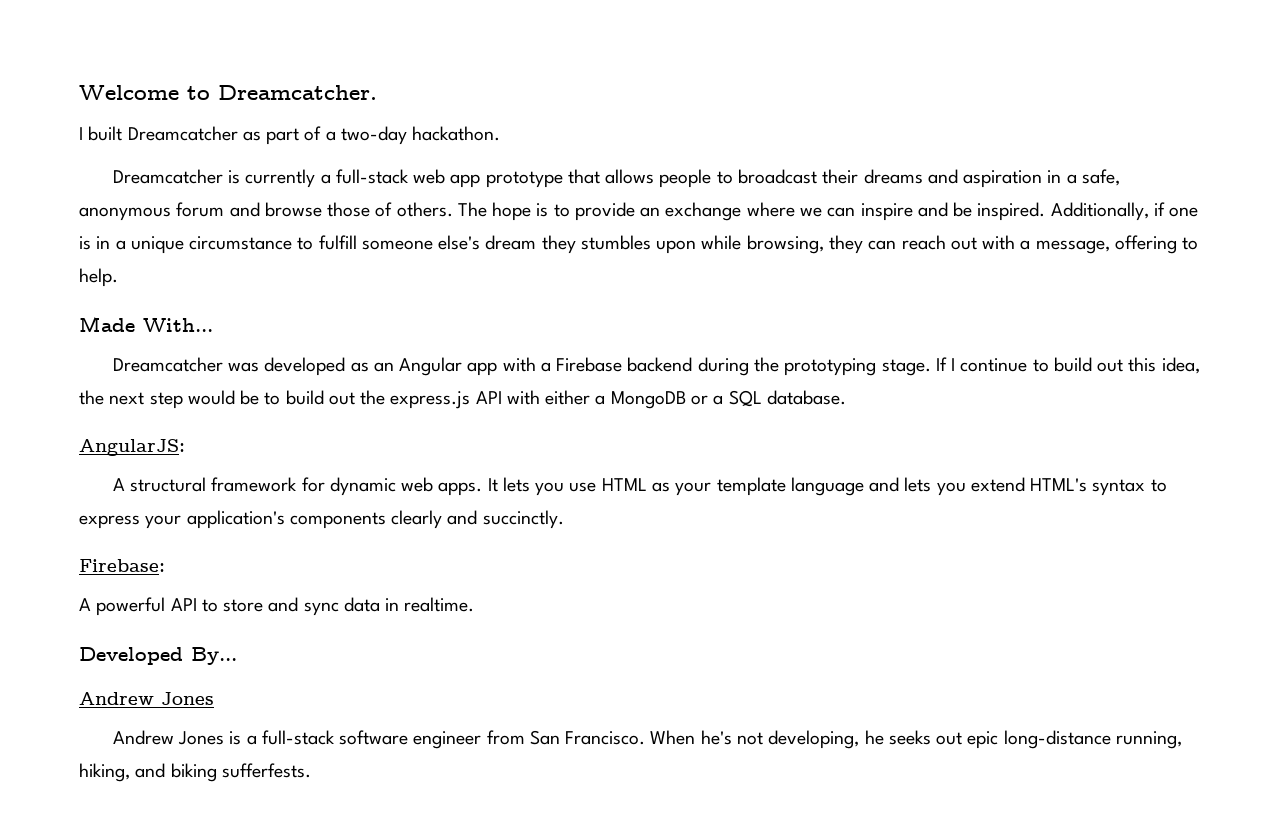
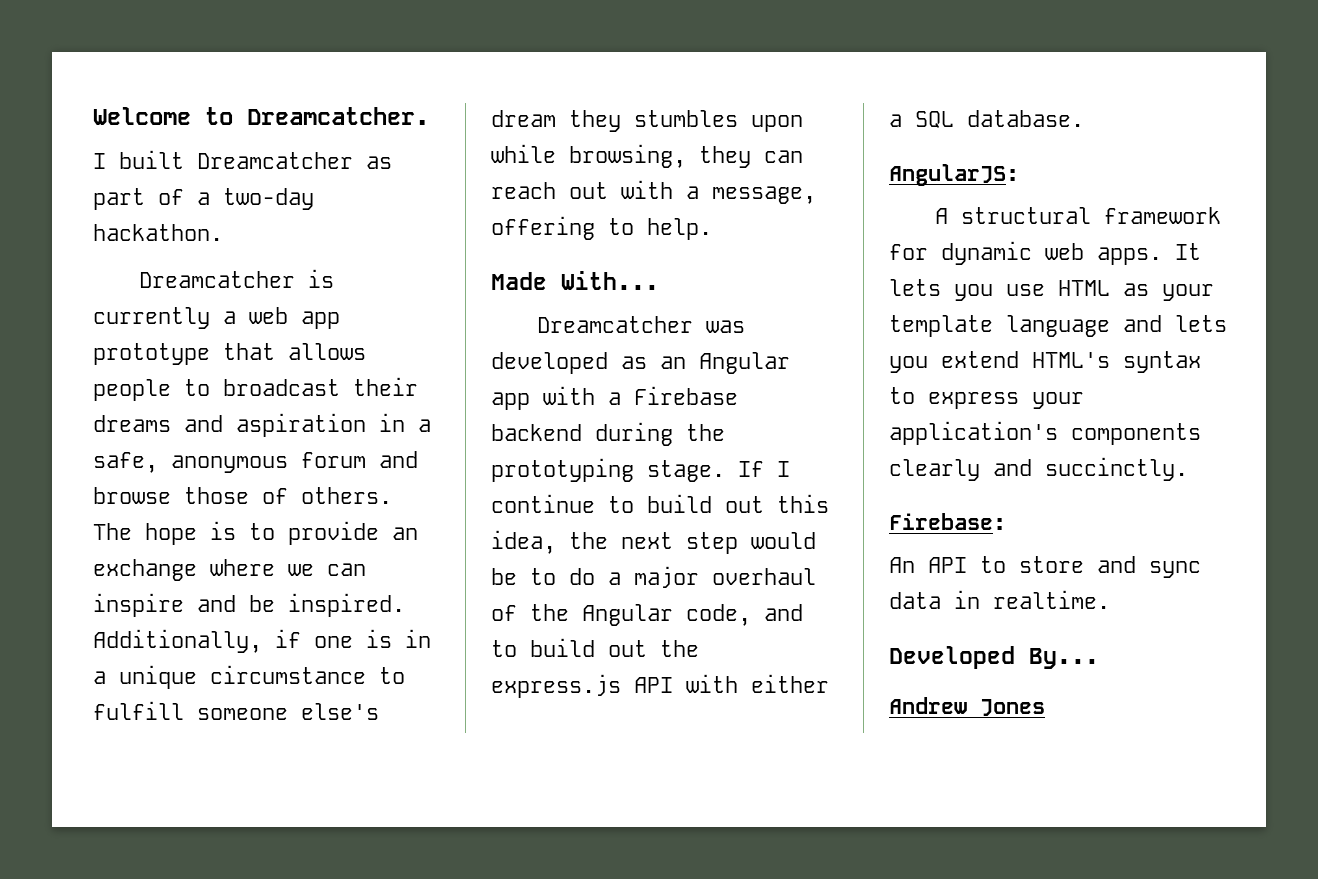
[335,169,409,184] full-stack -> (236, 317) none
(281, 398) none -> [569,566,816,588] [491,604,803,626] [491,640,517,657] do a major overhaul of the Angular code, and to
[610,391,724,409] MongoDB or a -> (902, 120) none
[79,597,166,616] A powerful -> [889,557,915,573] An
[112,730,1182,749] [79,763,311,782] // Andrew Jones is a full-stack software engineer from San Francisco. When he's not developing, he seeks out epic long-distance running, hiking, and biking sufferfests. -> (1045, 707) none

